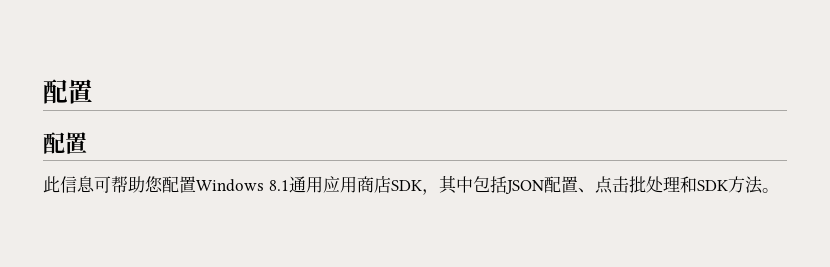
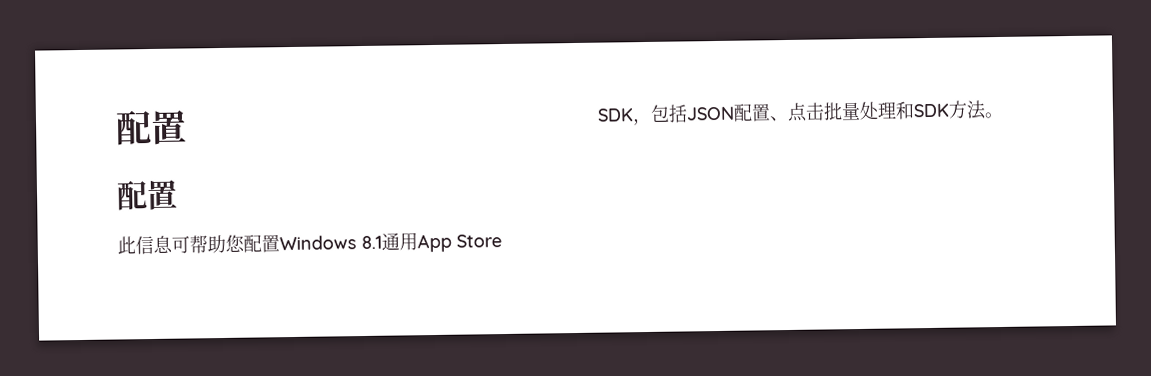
[322,175,473,195] 应用商店SDK，其中 -> [417,233,502,253] [597,108,652,126] App Store SDK，
(646, 184) none -> [841,101,861,121] 量

